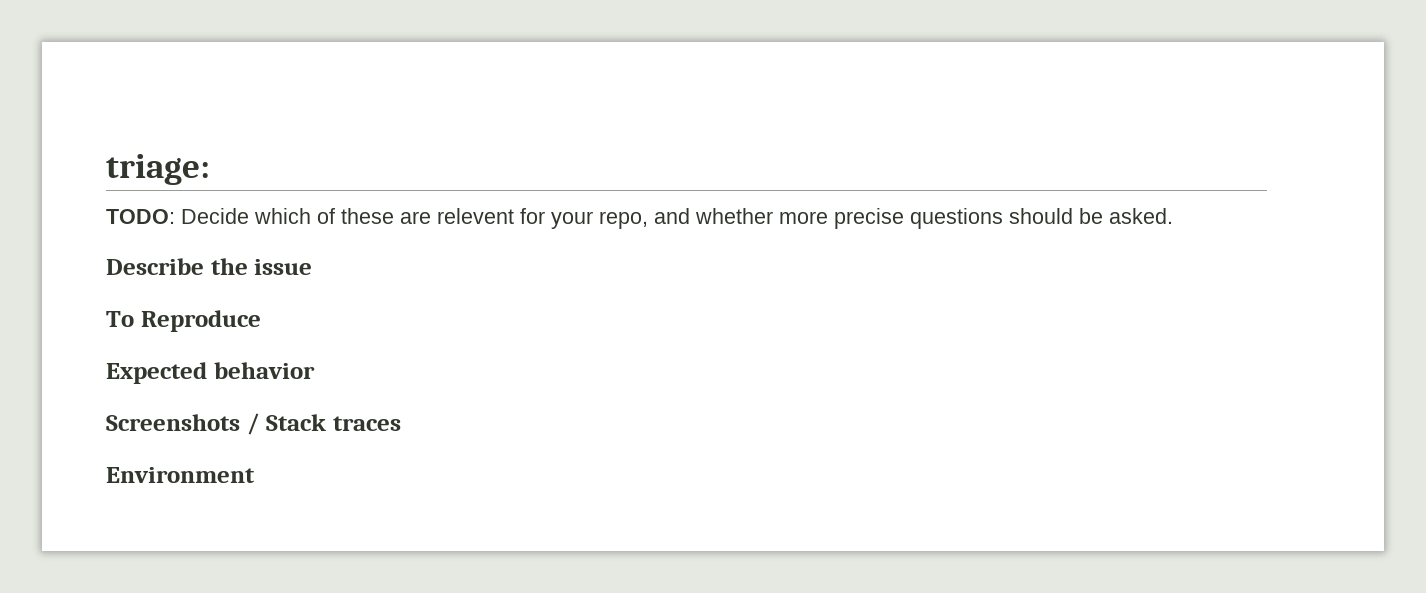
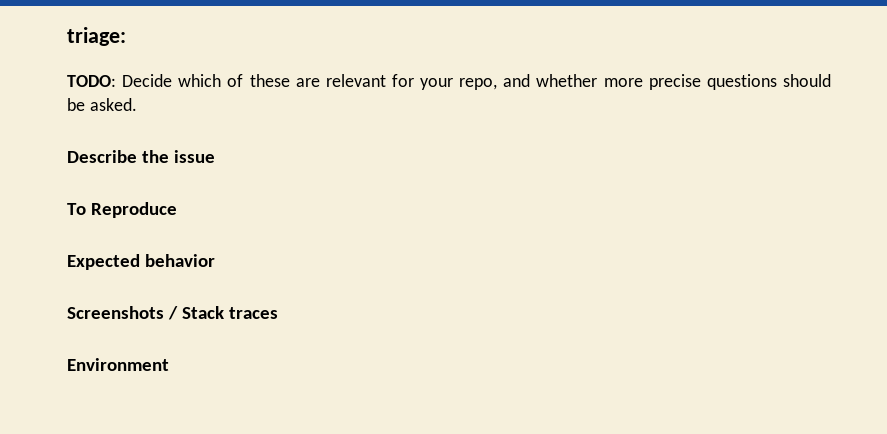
[437,208,514,224] relevent -> [325,74,386,87] relevant

